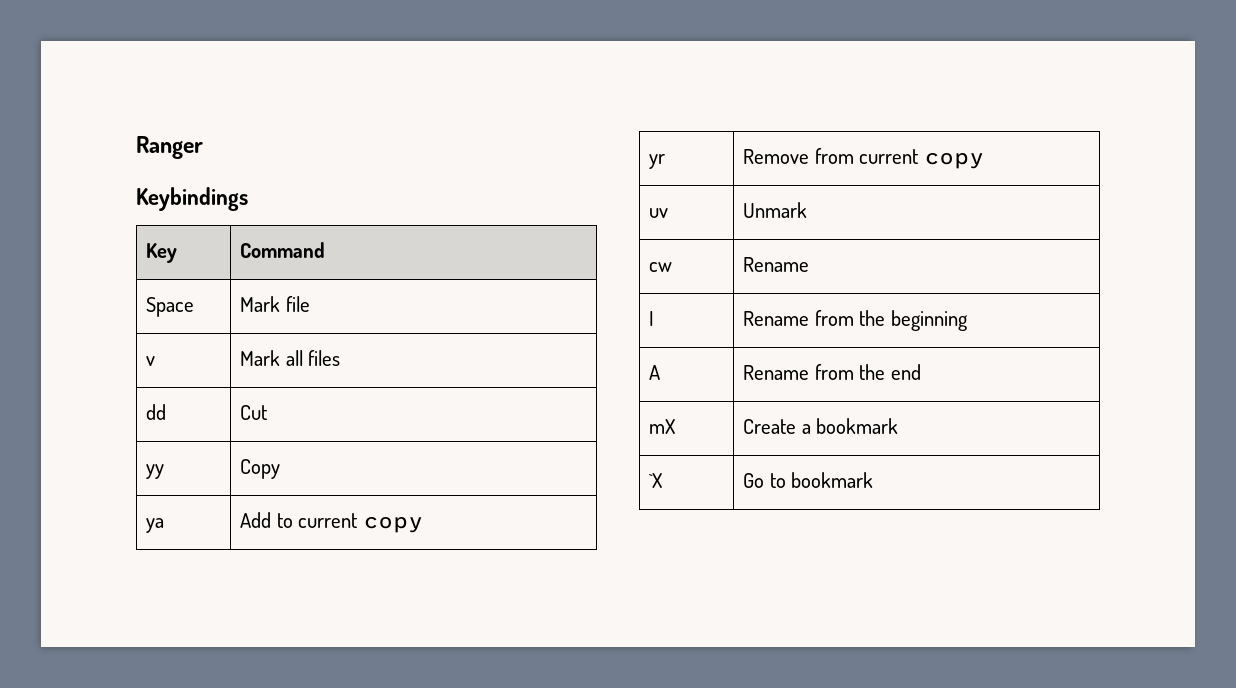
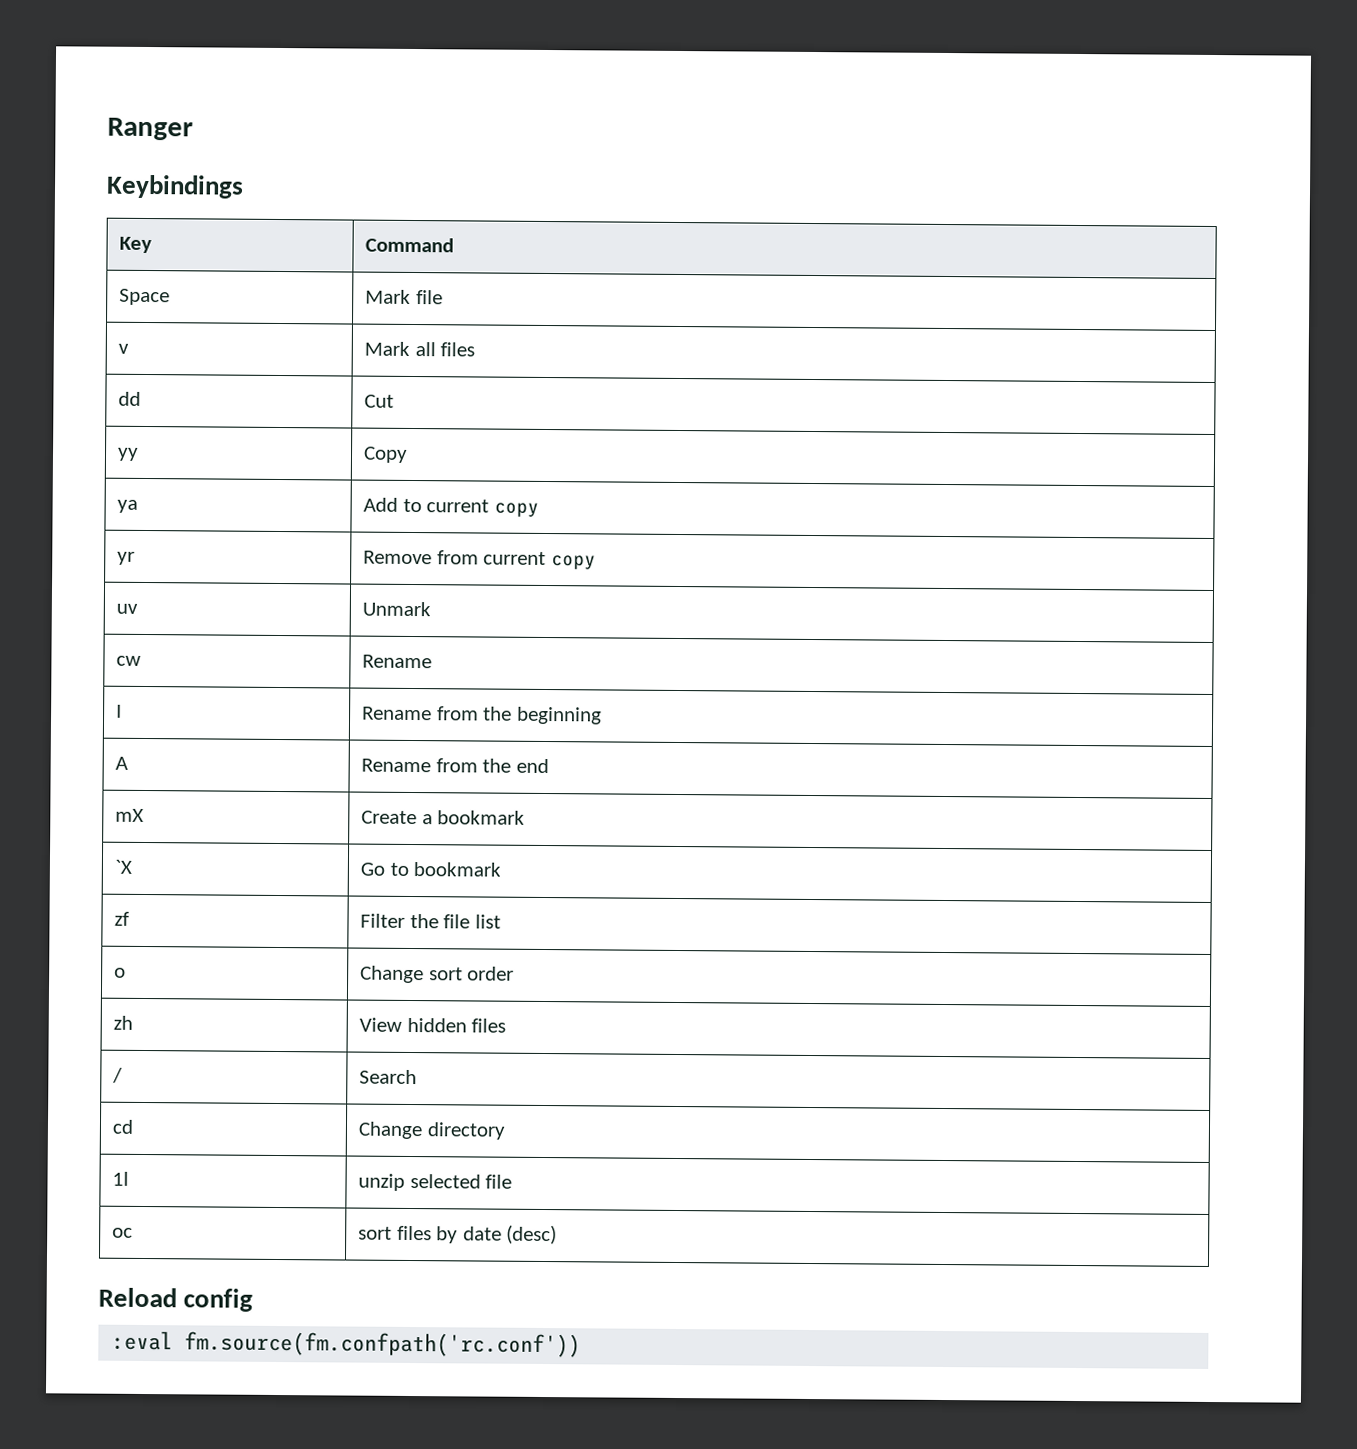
(874, 480) none -> [114,911,131,926] [360,913,501,929] [114,967,127,978] [360,965,515,984] [113,1015,134,1030] [359,1017,507,1033] [112,1067,124,1083] [359,1069,418,1085] [112,1119,135,1134] [358,1121,506,1140] [112,1171,130,1186] [358,1173,513,1191] [112,1227,134,1238] [358,1224,558,1245] [98,1287,254,1312] [111,1330,581,1358] // zf | Filter the file list // o | Change sort order // zh | View hidden files // / | Search // cd | Change directory // 1l | unzip selected file // oc | sort files by date (desc) // Reload config // :eval fm.source(fm.confpath('rc.conf'))

